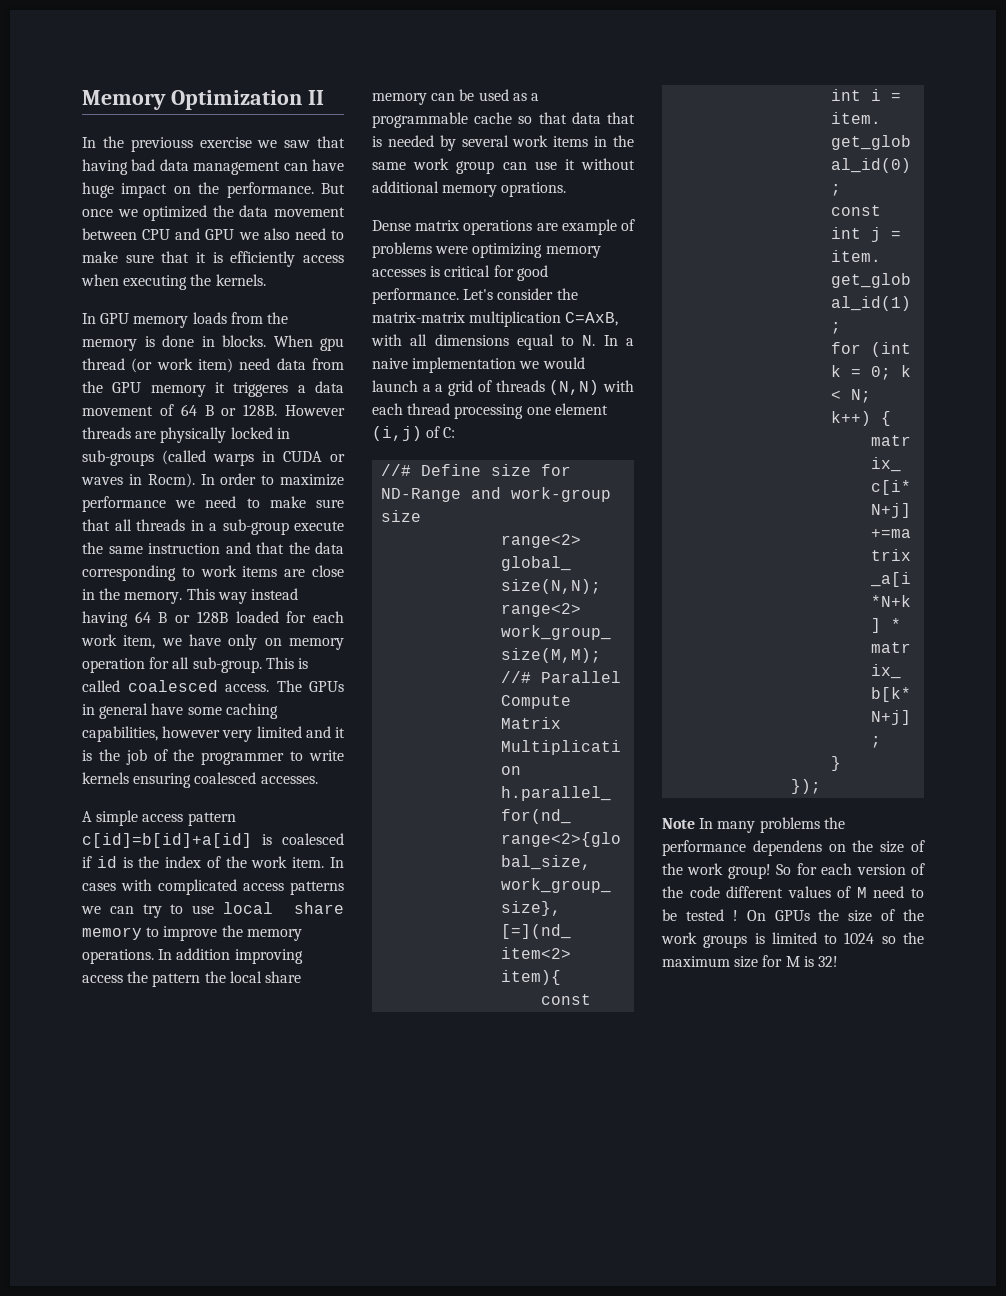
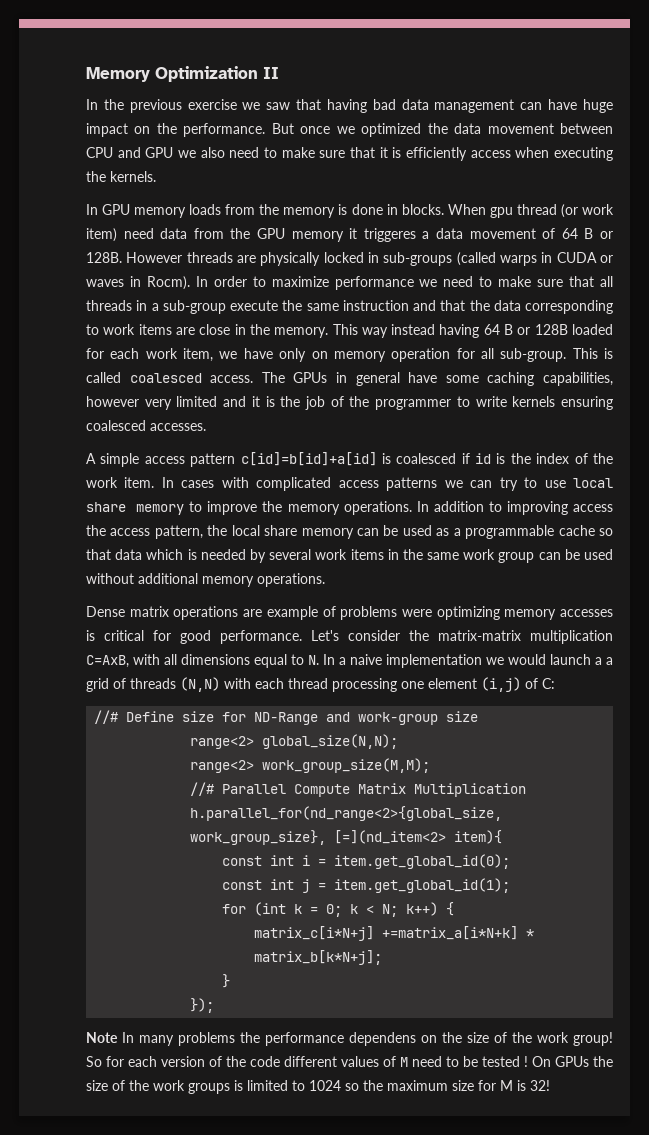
[130,137,193,152] previouss -> [129,99,182,113] previous
(231, 954) none -> [488,501,502,512] to
[152,973,201,987] pattern -> [110,525,203,539] access pattern,
[607,112,635,124] that -> [146,549,184,560] which
[534,159,575,170] use it -> [564,549,613,560] be used
[501,182,567,197] oprations. -> [257,573,325,587] operations.

